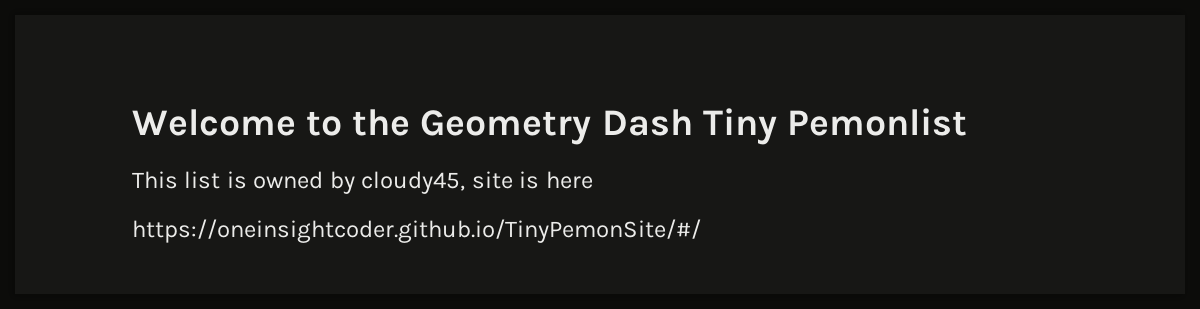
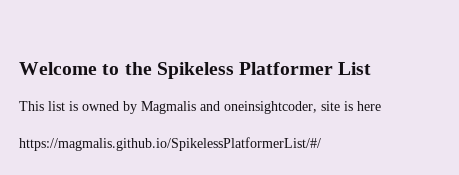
[420,108,967,145] Geometry Dash Tiny Pemonlist -> [156,62,372,79] Spikeless Platformer List
[361,171,466,194] cloudy45, -> [141,101,317,114] Magmalis and oneinsightcoder,
[132,219,701,243] https://oneinsightcoder.github.io/TinyPemonSite/#/ -> [19,137,321,151] https://magmalis.github.io/SpikelessPlatformerList/#/

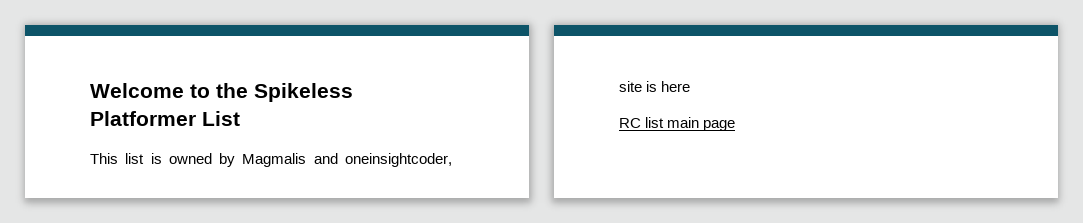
[19,137,321,151] https://magmalis.github.io/SpikelessPlatformerList/#/ -> [619,117,736,131] RC list main page

